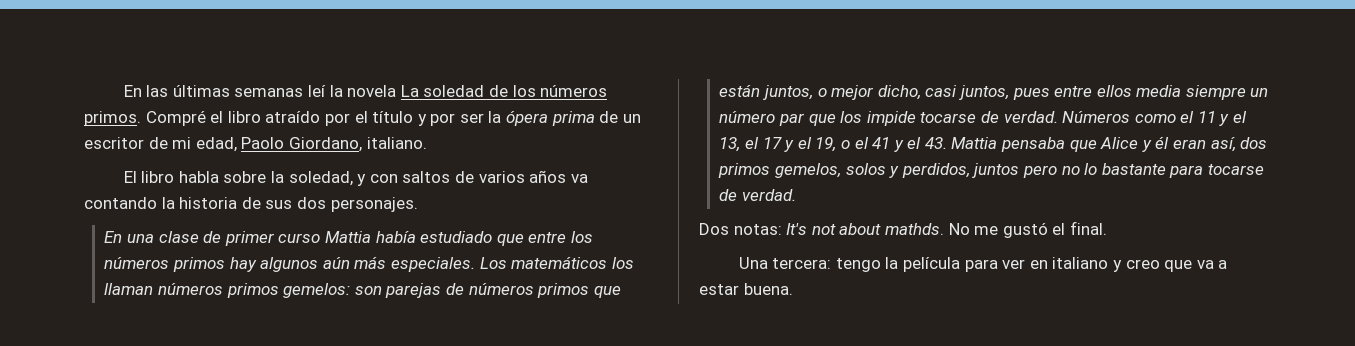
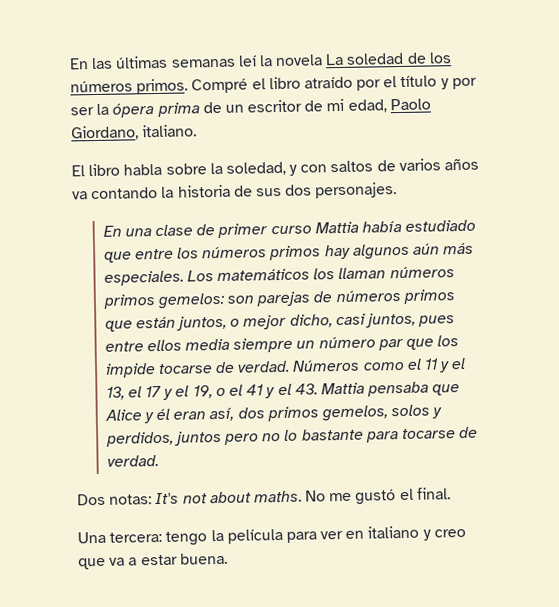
[884,223,944,235] mathds. -> [253,490,302,503] maths.

